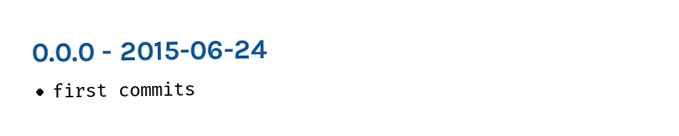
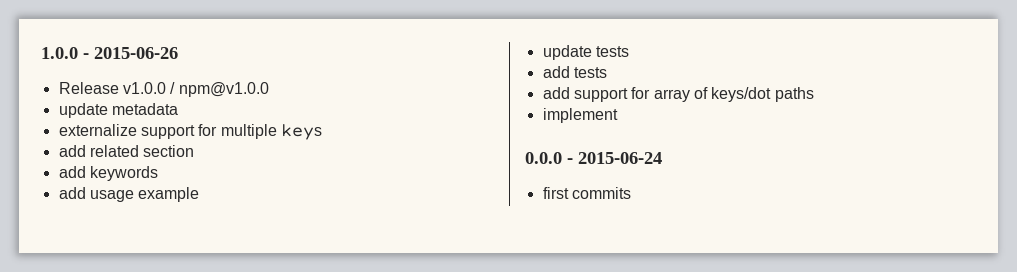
(31, 52) none -> [41,47,178,59] [58,82,269,97] [58,103,178,118] [58,124,322,140] [58,145,195,157] [58,166,158,181] [58,187,200,202] [542,45,629,60] [542,66,607,78] [542,87,814,102] [542,108,618,123] 1.0.0 - 2015-06-26 // Release v1.0.0 / npm@v1.0.0 // update metadata // externalize support for multiple keys // add related section // add keywords // add usage example // update tests // add tests // add support for array of keys/dot paths // implement //

